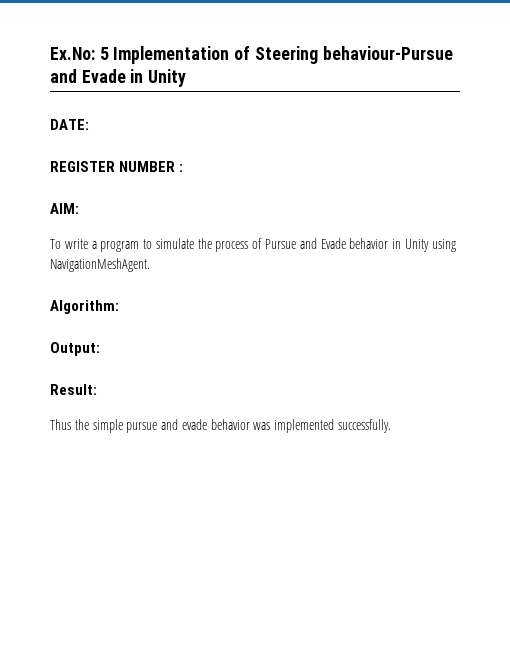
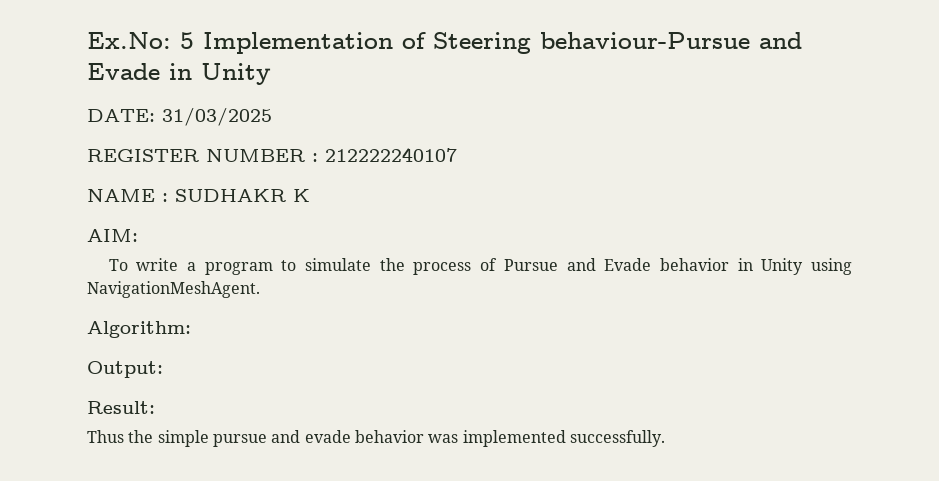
(89, 124) none -> [162,107,272,126] 31/03/2025
(184, 168) none -> [325,147,457,162] [87,189,310,202] 212222240107 // NAME : SUDHAKR K

